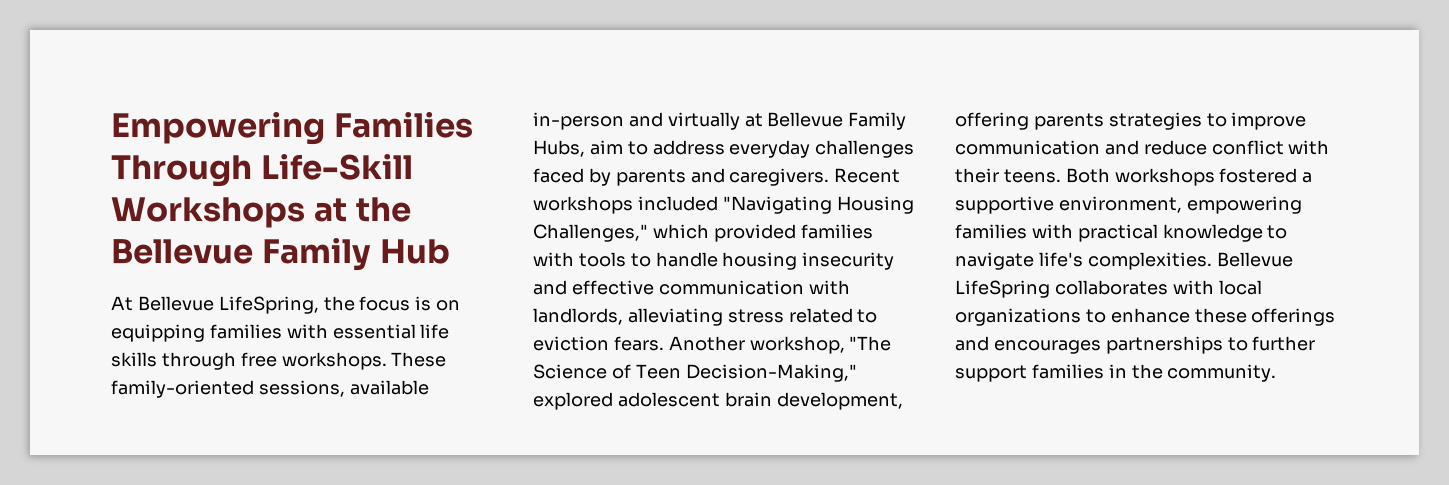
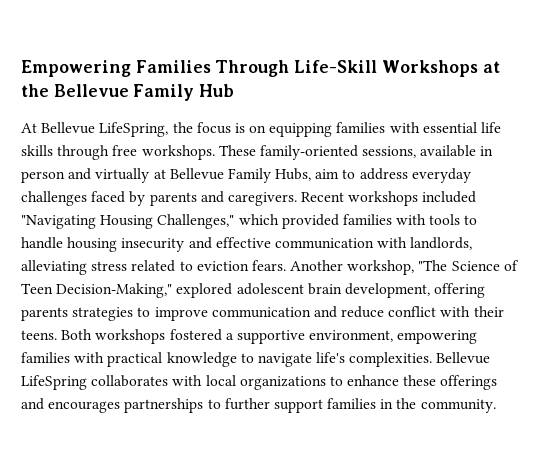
[533,112,624,130] in-person -> [480,146,494,156] [21,171,65,183] in person

